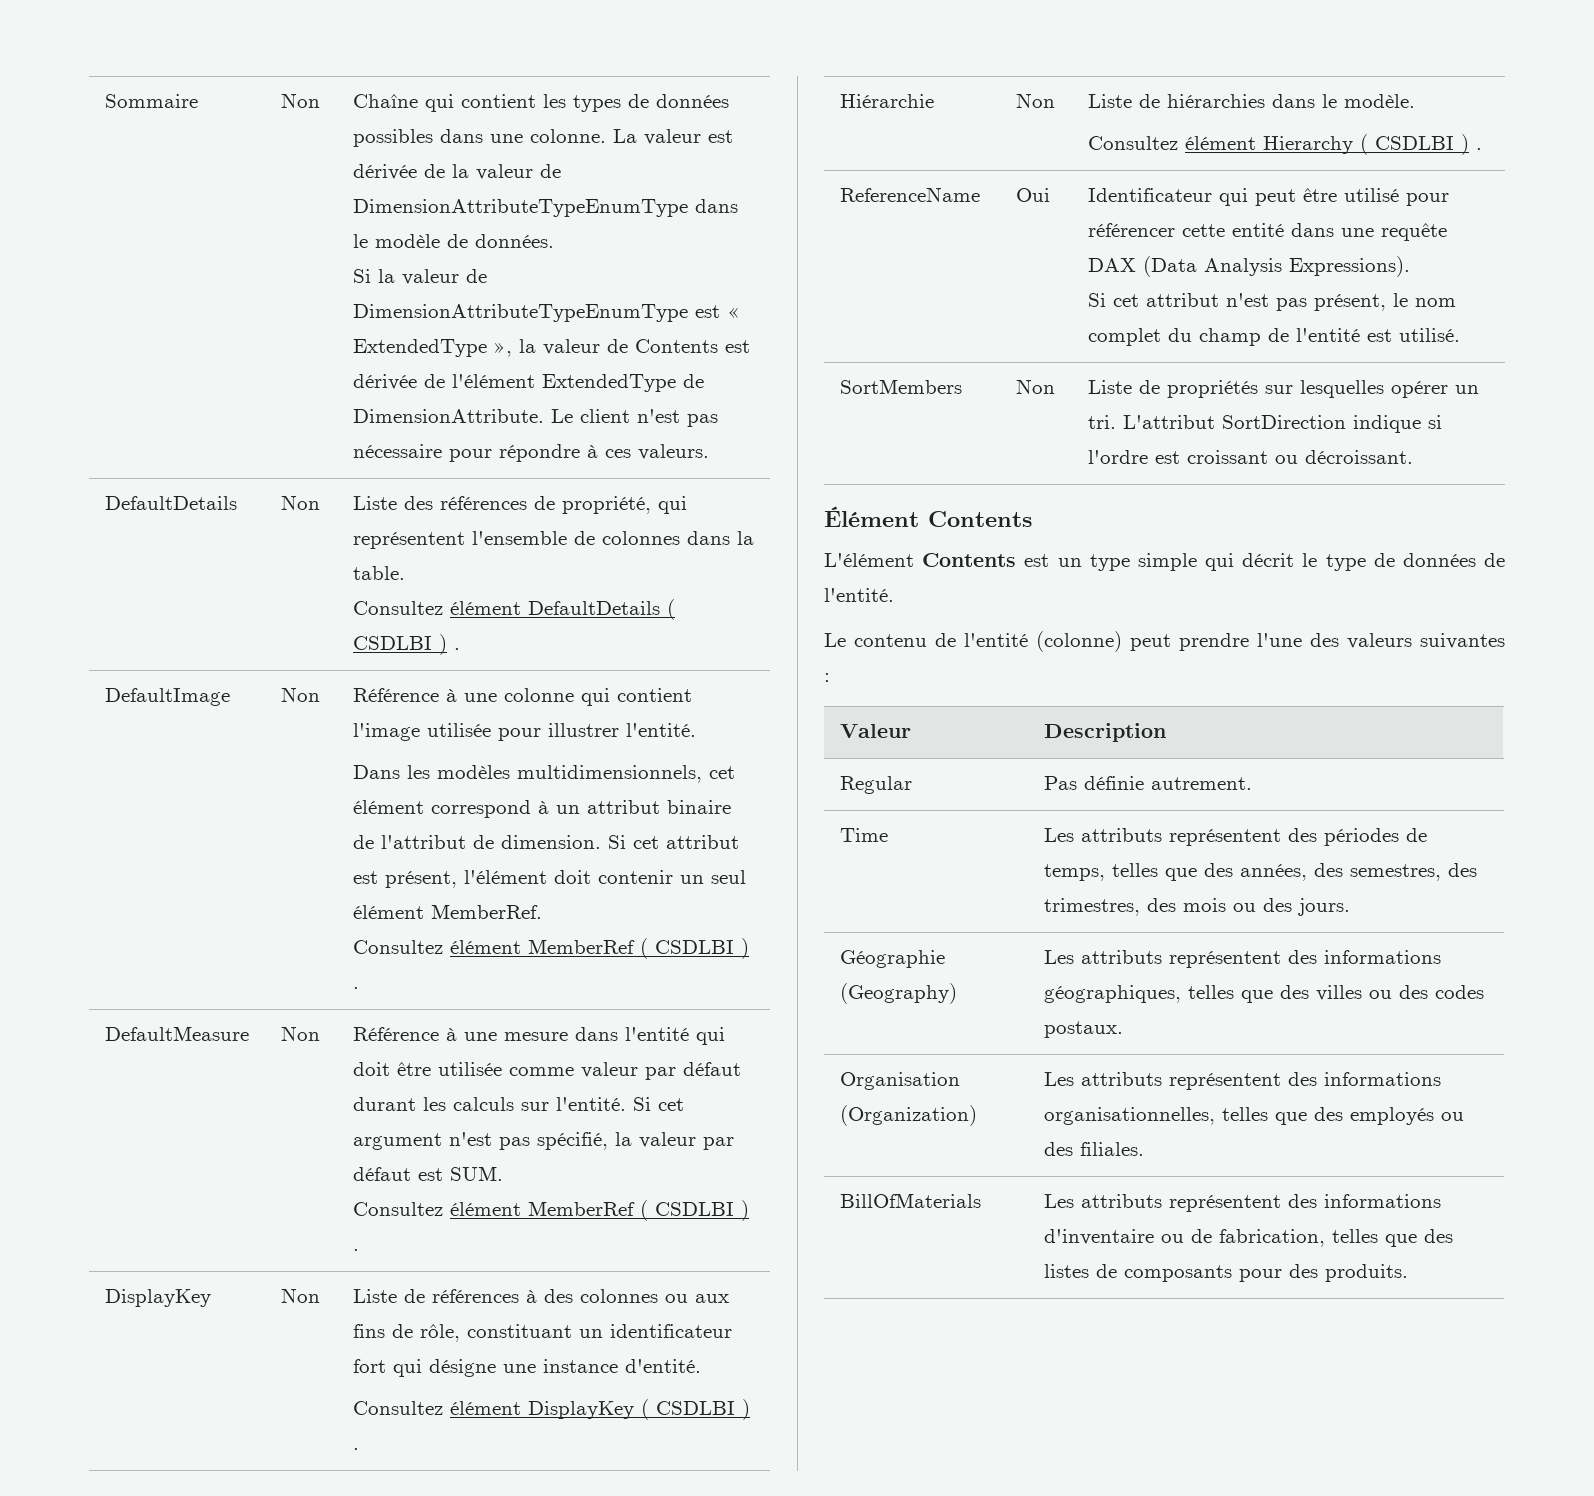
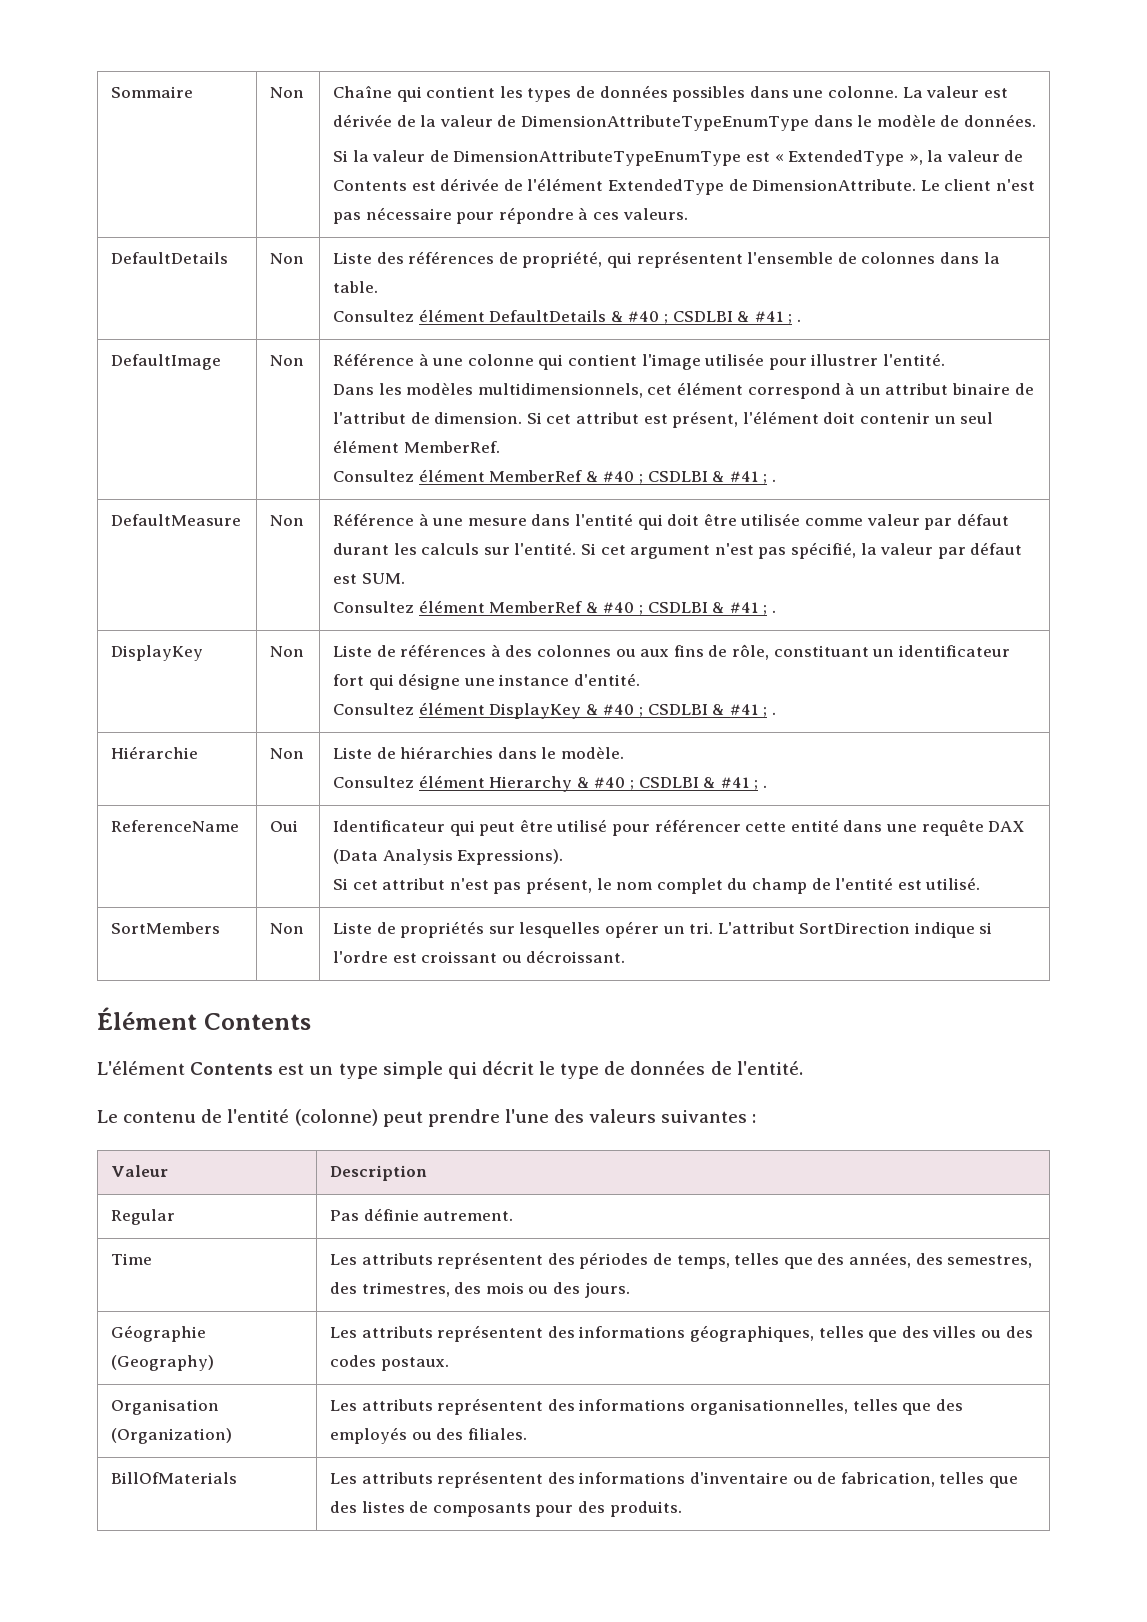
[666,599,675,620] [352,634,447,655] ( CSDLBI ) -> [610,311,793,324] & #40 ; CSDLBI & #41 ;
[639,938,749,959] ( CSDLBI ) -> [585,471,768,484] & #40 ; CSDLBI & #41 ;
[639,1200,749,1221] ( CSDLBI ) -> [585,602,768,615] & #40 ; CSDLBI & #41 ;
[640,1399,750,1420] ( CSDLBI ) -> [585,704,768,717] & #40 ; CSDLBI & #41 ;
[1359,134,1469,155] ( CSDLBI ) -> [576,777,759,790] & #40 ; CSDLBI & #41 ;

